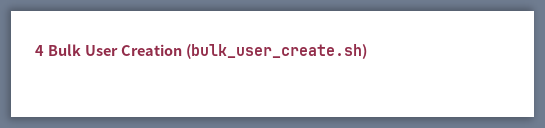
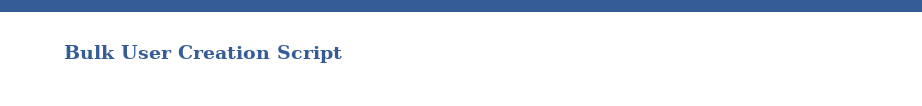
[35,45,44,56] 4 -> (64, 52) none
[185,44,367,59] (bulk_user_create.sh) -> [277,45,342,63] Script

